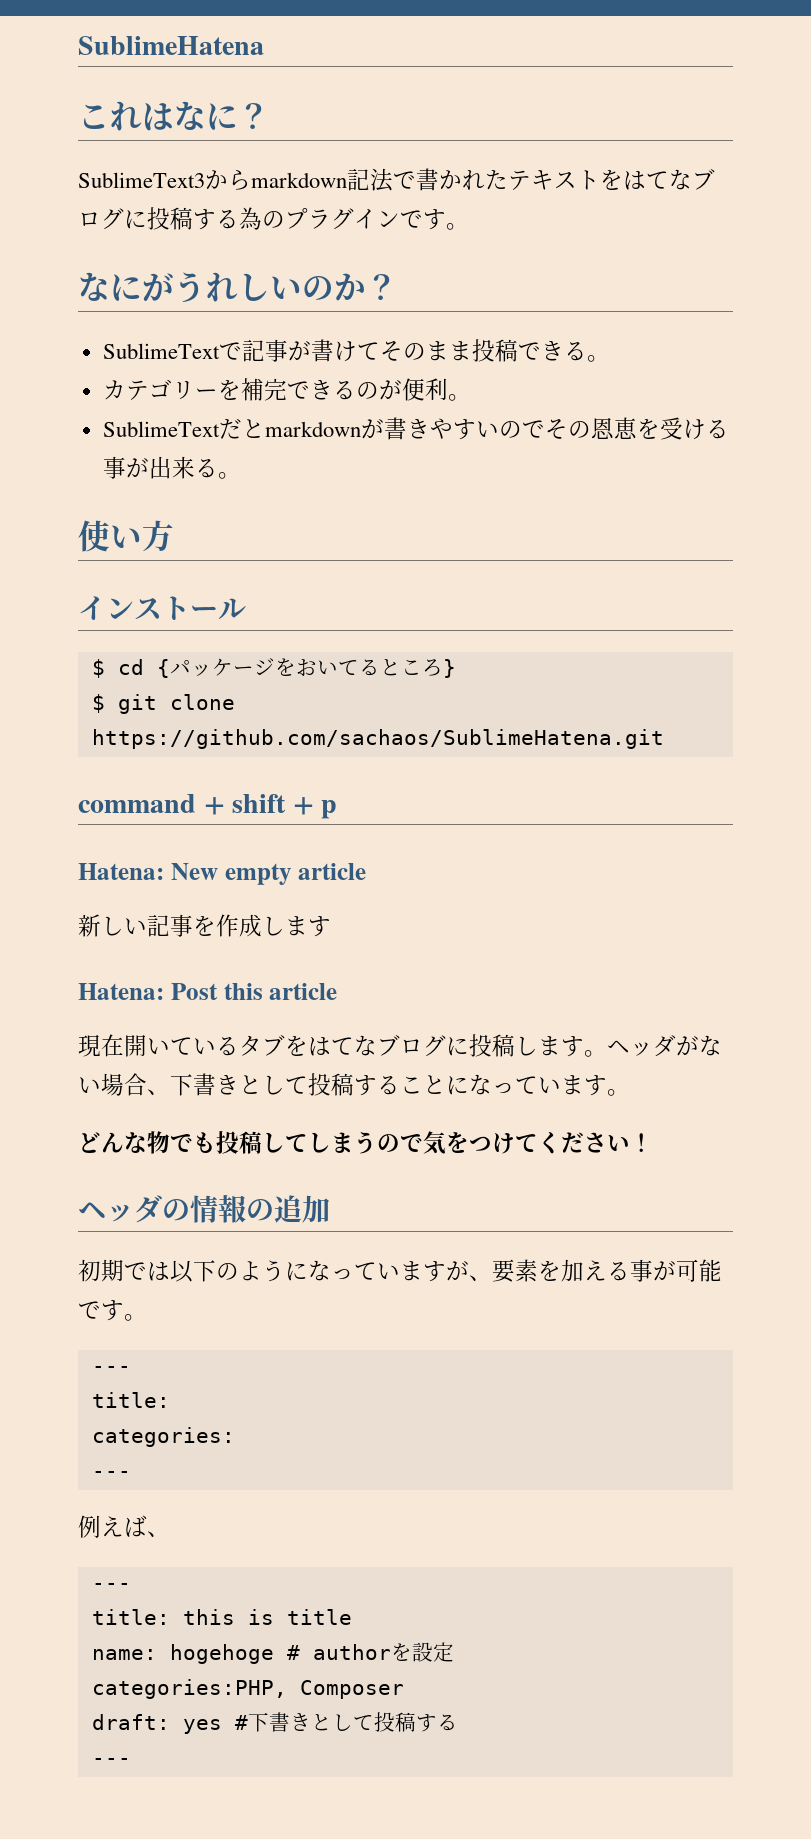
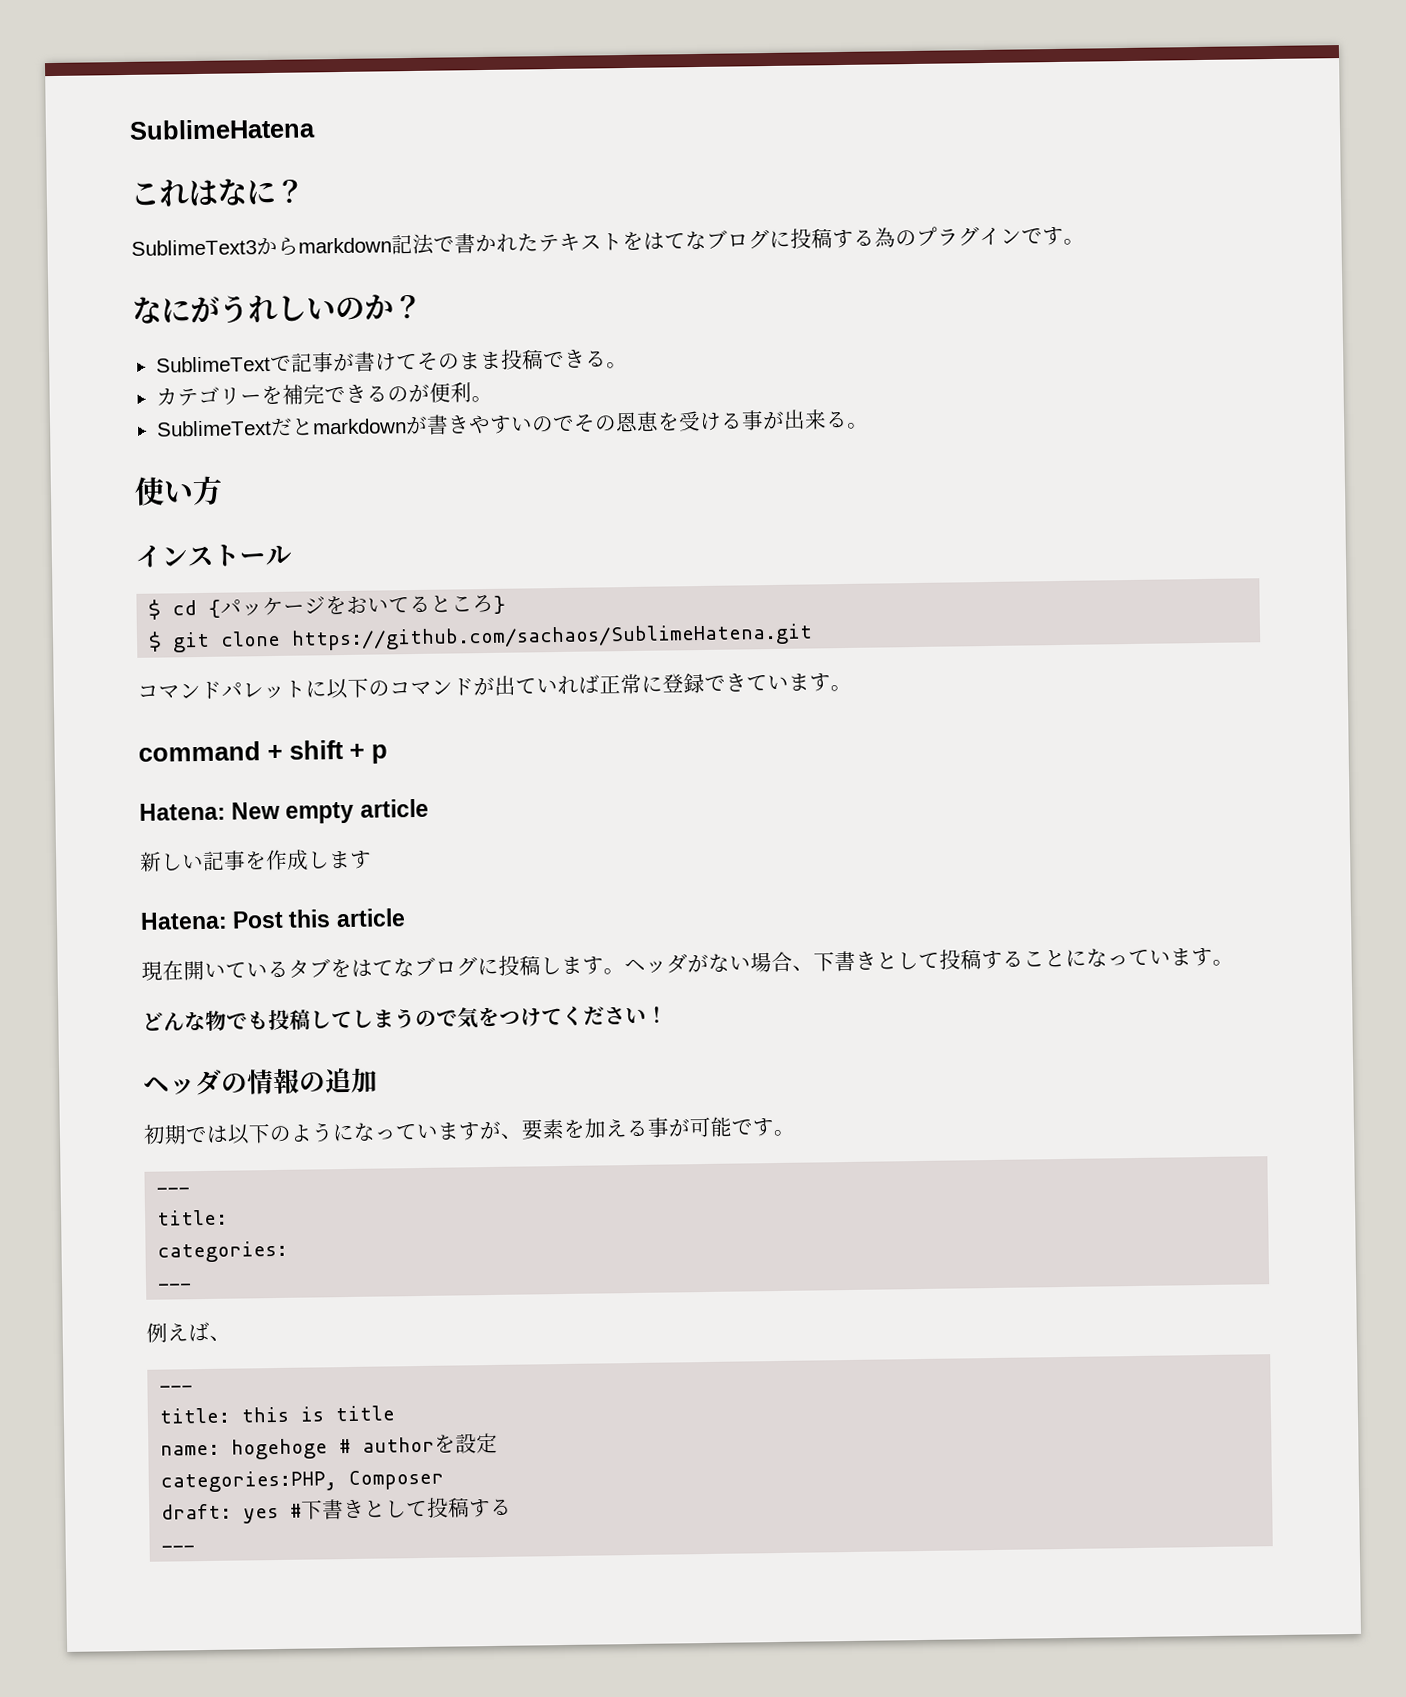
(664, 739) none -> [137,672,852,700] // コマンドパレットに以下のコマンドが出ていれば正常に登録できています。

